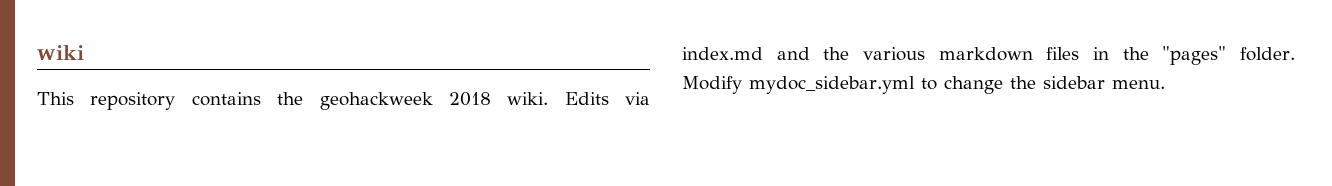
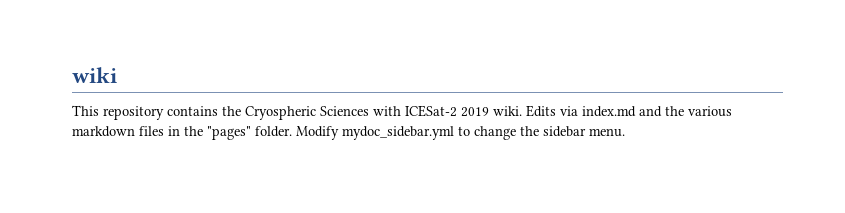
[319,92,491,110] geohackweek 2018 -> [245,105,489,120] Cryospheric Sciences with ICESat-2 2019

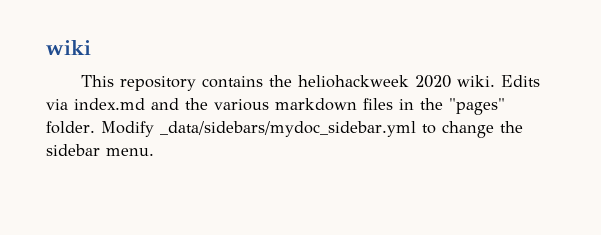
[245,105,489,120] Cryospheric Sciences with ICESat-2 2019 -> [298,75,452,88] heliohackweek 2020
[342,126,454,140] mydoc_sidebar.yml -> [159,121,416,137] _data/sidebars/mydoc_sidebar.yml

